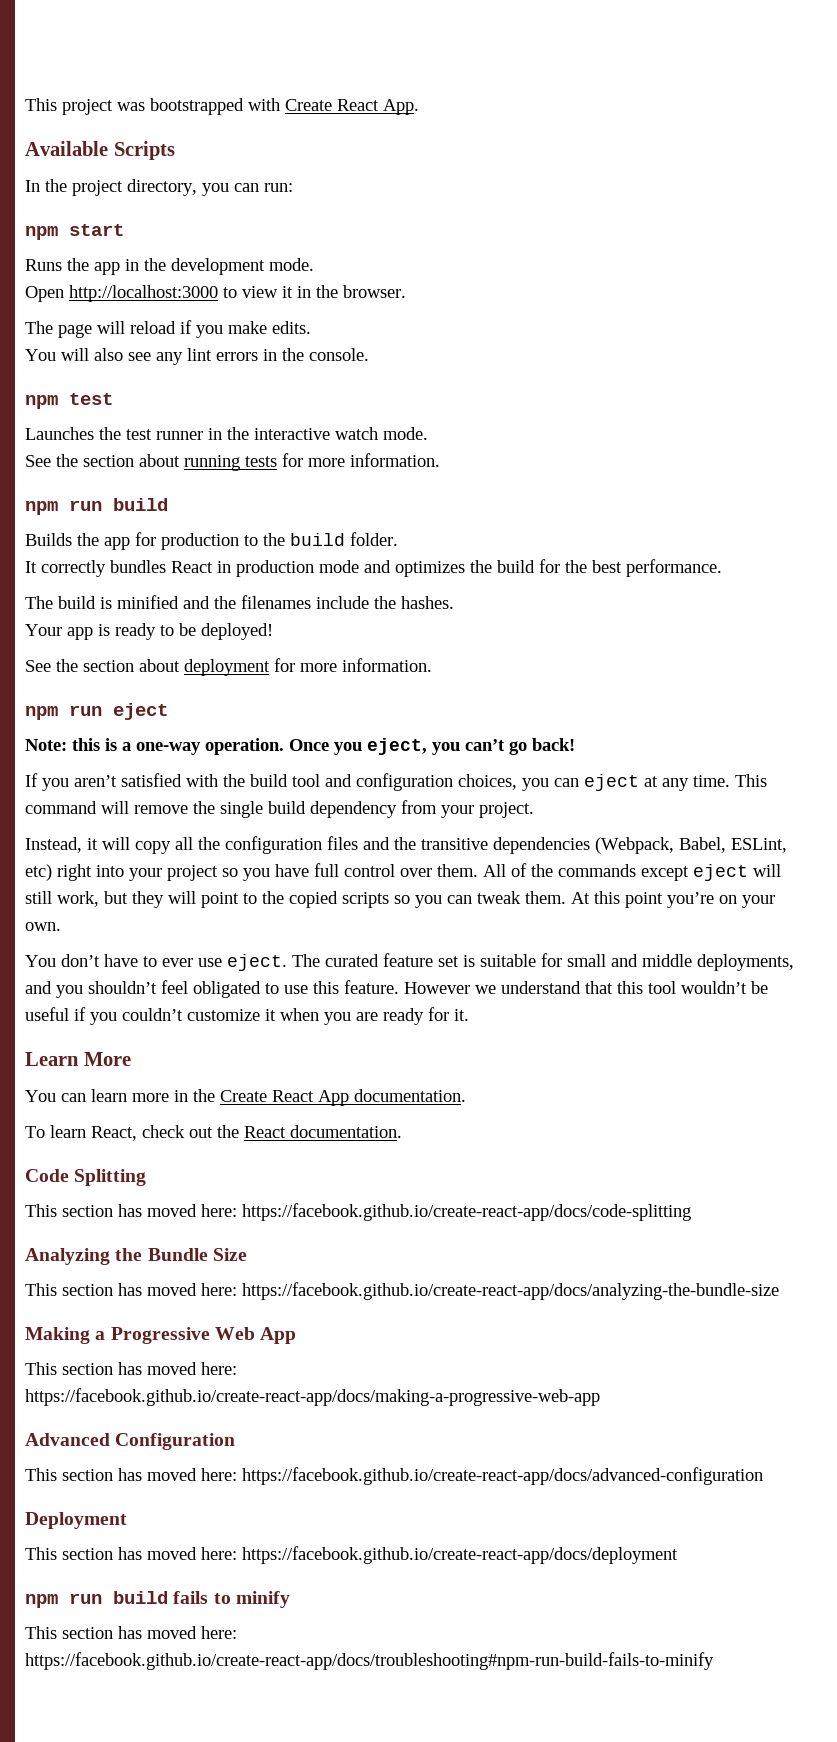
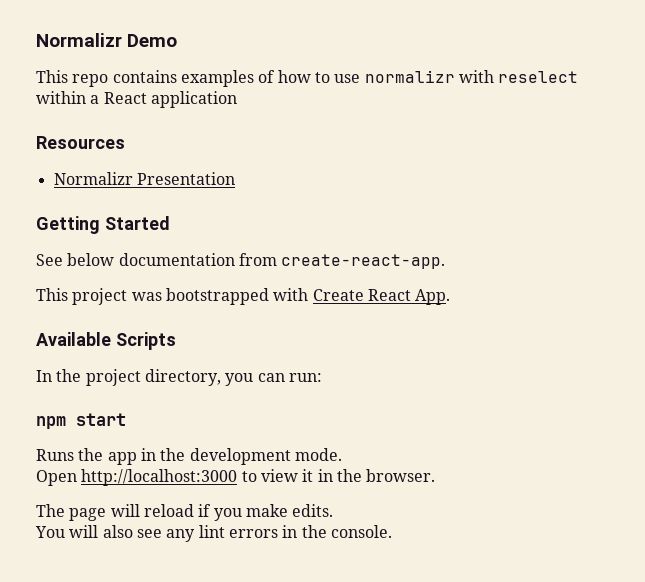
(25, 104) none -> [36,33,178,47] [36,70,579,87] [36,91,237,108] [36,136,125,149] [53,172,235,185] [36,216,170,234] [36,253,446,269] Normalizr Demo // This repo contains examples of how to use normalizr with reselect within a React application // Resources // Normalizr Presentation // Getting Started // See below documentation from create-react-app. //
[25,393,113,409] [25,427,428,440] [25,453,440,471] [25,498,168,515] [25,532,398,550] [25,559,722,577] [25,595,454,609] [25,623,273,640] [25,658,432,676] [25,703,168,720] [25,738,575,755] [25,773,767,791] [25,800,534,818] [25,836,787,854] [25,863,781,881] [25,891,775,908] [25,922,61,931] [25,953,794,971] [25,980,768,998] [25,1007,469,1025] [25,1052,131,1066] [25,1089,466,1106] [25,1125,402,1141] [25,1169,147,1186] [25,1203,691,1221] [25,1248,247,1265] [25,1282,779,1300] [25,1327,297,1344] [25,1362,237,1375] [25,1388,600,1406] [25,1433,236,1450] [25,1467,763,1485] [25,1512,127,1529] [25,1546,678,1564] [25,1591,290,1608] [25,1626,237,1639] [25,1652,714,1670] // npm test // Launches the test runner in the interactive watch mode. // See the section about running tests for more information. // npm run build // Builds the app for production to the build folder. // It correctly bundles React in production mode and optimizes the build for the best performance. // The build is minified and the filenames include the hashes. // Your app is ready to be deployed! // See the section about deployment for more information. // npm run eject // Note: this is a one-way operation. Once you eject, you can’t go back! // If you aren’t satisfied with the build tool and configuration choices, you can eject at any time. This command will remove the single build dependency from your project. // Instead, it will copy all the configuration files and the transitive dependencies (Webpack, Babel, ESLint, etc) right into your project so you have full control over them. All of the commands except eject will still work, but they will point to the copied scripts so you can tweak them. At this point you’re on your own. // You don’t have to ever use eject. The curated feature set is suitable for small and middle deployments, and you shouldn’t feel obligated to use this feature. However we understand that this tool wouldn’t be useful if you couldn’t customize it when you are ready for it. // Learn More // You can learn more in the Create React App documentation. // To learn React, check out the React documentation. // Code Splitting // This section has moved here: https://facebook.github.io/create-react-app/docs/code-splitting // Analyzing the Bundle Size // This section has moved here: https://facebook.github.io/create-react-app/docs/analyzing-the-bundle-size // Making a Progressive Web App // This section has moved here: https://facebook.github.io/create-react-app/docs/making-a-progressive-web-app // Advanced Configuration // This section has moved here: https://facebook.github.io/create-react-app/docs/advanced-configuration // Deployment // This section has moved here: https://facebook.github.io/create-react-app/docs/deployment // npm run build fails to minify // This section has moved here: https://facebook.github.io/create-react-app/docs/troubleshooting#npm-run-build-fails-to-minify -> (392, 531) none

